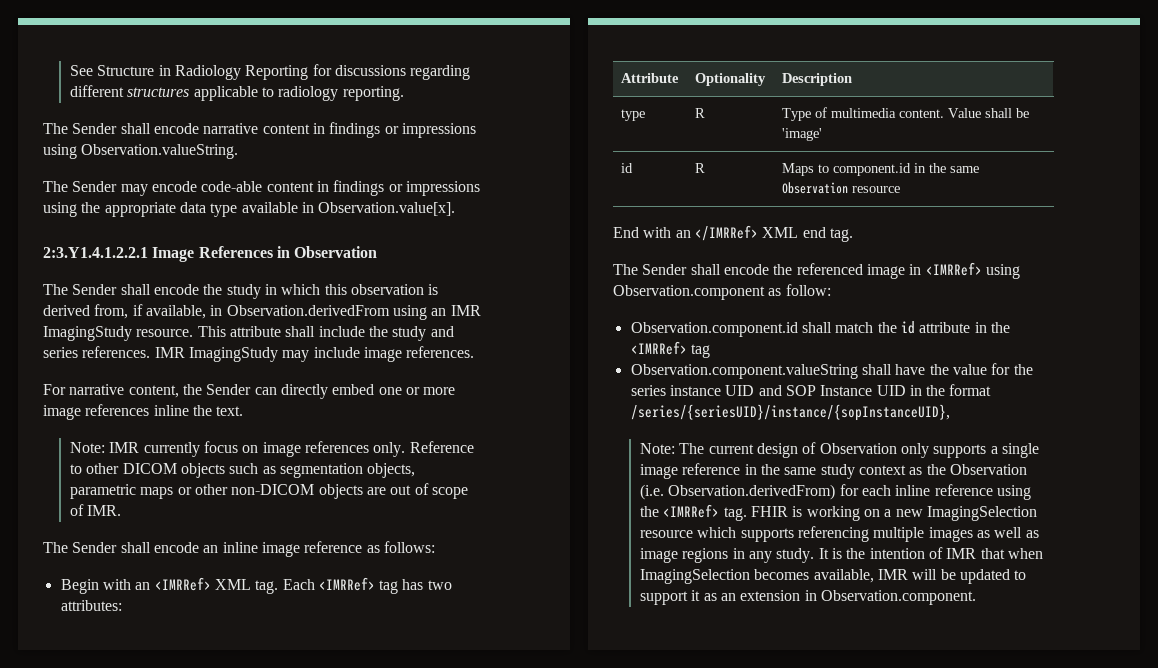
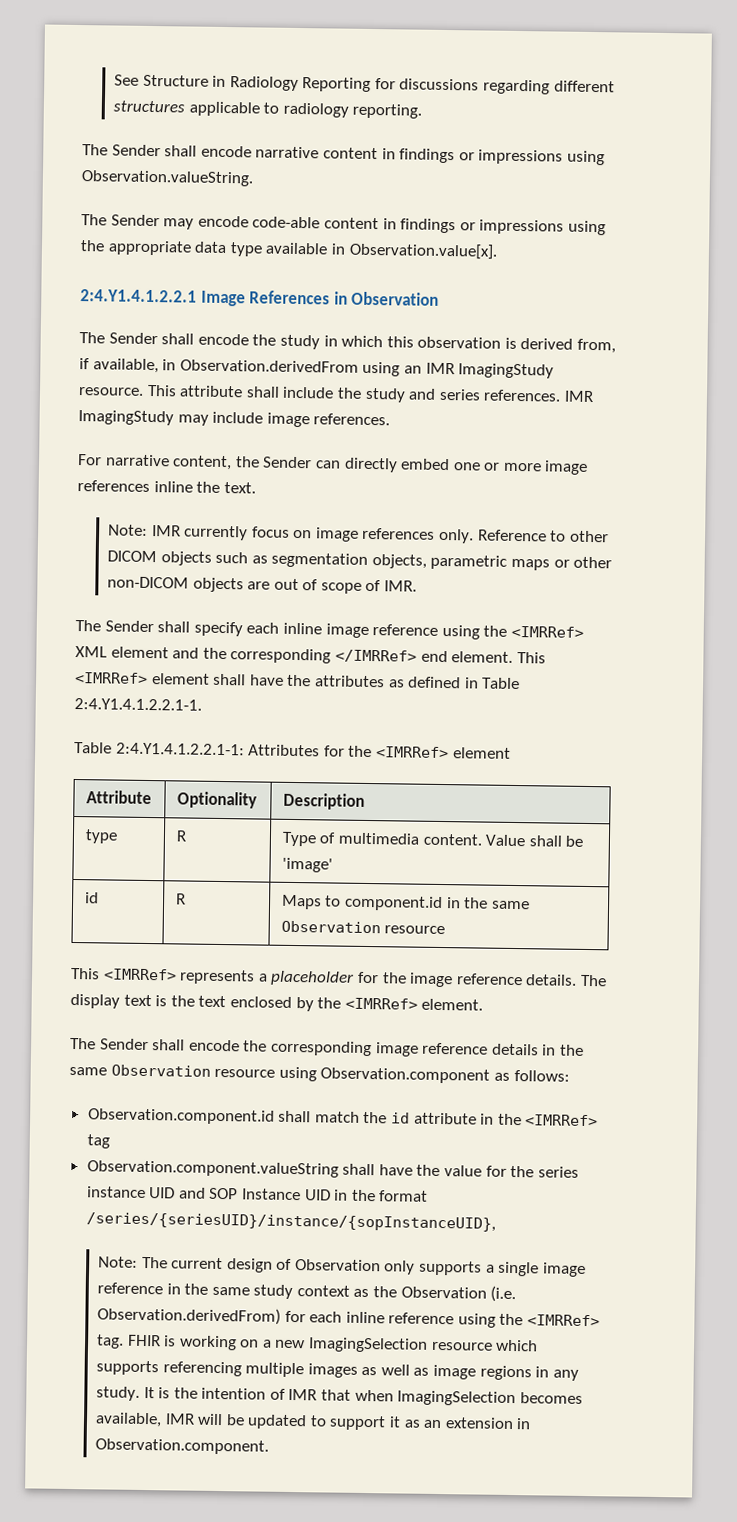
[43,247,148,258] 2:3.Y1.4.1.2.2.1 -> [80,289,197,303] 2:4.Y1.4.1.2.2.1
[153,542,219,553] encode an -> [193,621,280,637] specify each
[366,541,435,553] [60,577,452,594] [60,600,122,611] as follows: // Begin with an <IMRRef> XML tag. Each <IMRRef> tag has two attributes: -> [441,624,584,640] [75,646,546,664] [75,671,521,690] [74,697,202,711] [74,741,511,759] using the <IMRRef> XML element and the corresponding </IMRRef> end element. This <IMRRef> element shall have the attributes as defined in Table 2:4.Y1.4.1.2.2.1-1. // Table 2:4.Y1.4.1.2.2.1-1: Attributes for the <IMRRef> element
[613,225,853,242] [613,262,982,279] End with an </IMRRef> XML end tag. // The Sender shall encode the referenced image in <IMRRef> -> [71,967,607,988] [70,993,484,1012] [70,1037,584,1057] [69,1064,276,1078] This <IMRRef> represents a placeholder for the image reference details. The display text is the text enclosed by the <IMRRef> element. // The Sender shall encode the corresponding image reference details in the same Observation resource
[785,284,831,296] follow: -> [513,1070,570,1082] follows:

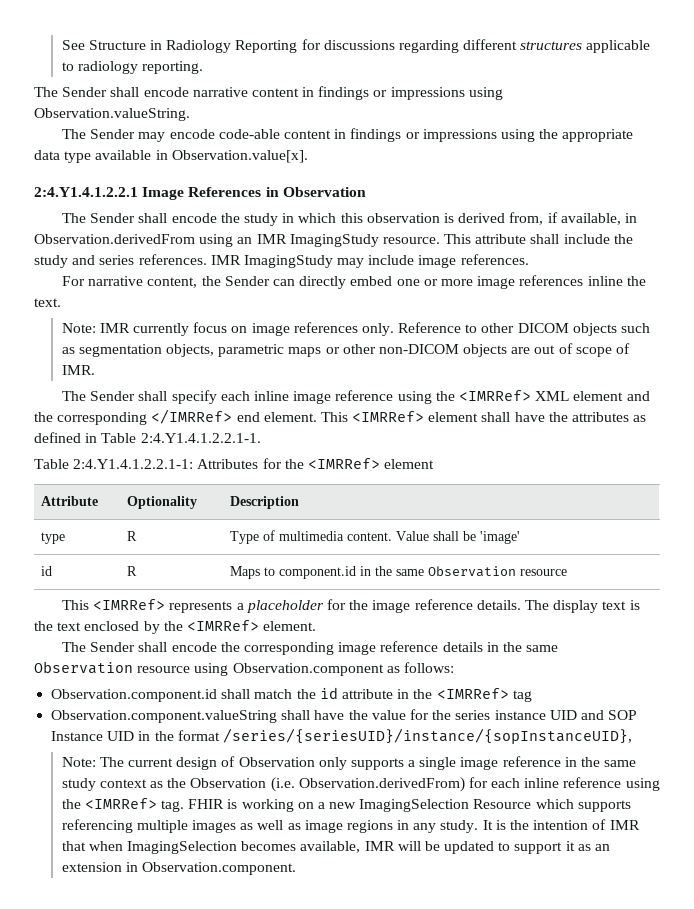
[430,1341,493,1351] resource -> [473,799,532,809] Resource

